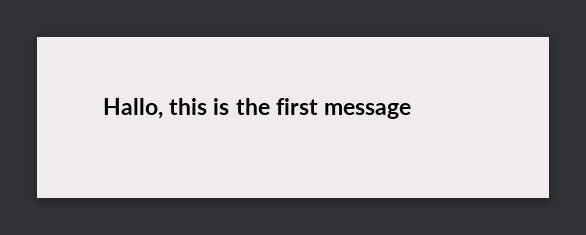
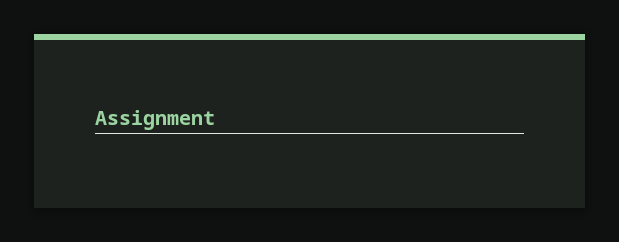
[103,98,412,119] Hallo, this is the first message -> [95,110,215,130] Assignment

